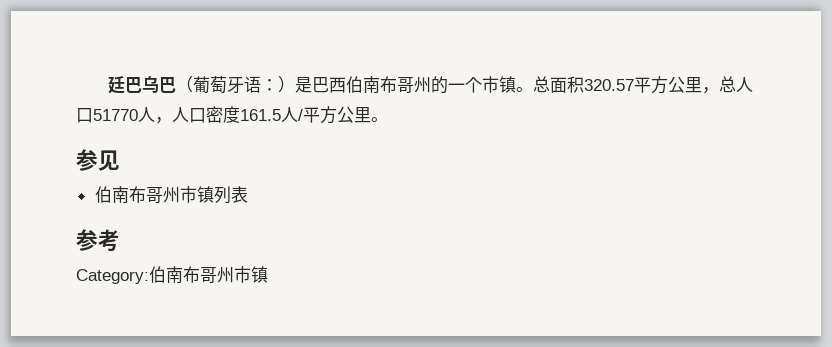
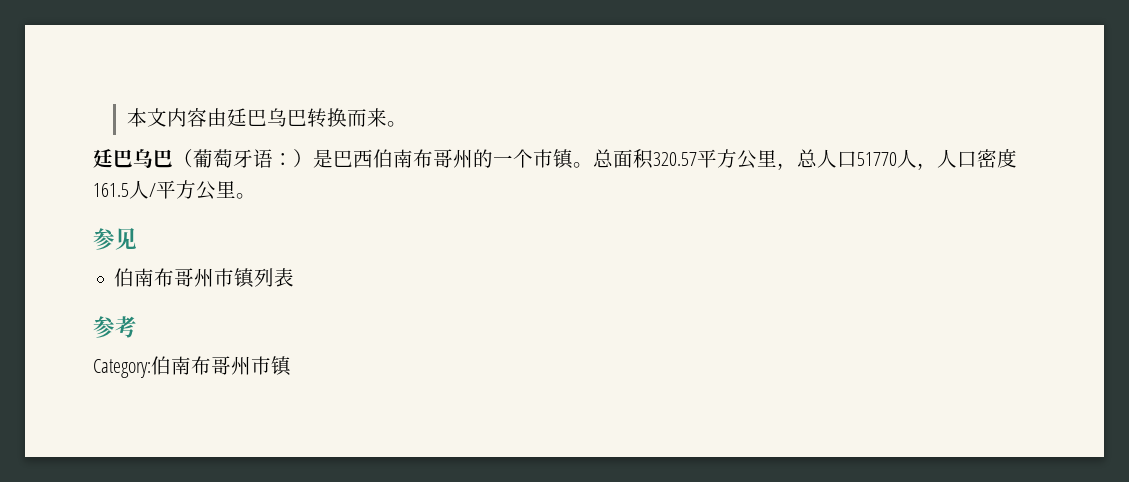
(108, 85) none -> [126,108,407,128] 本文内容由廷巴乌巴转换而来。 //

